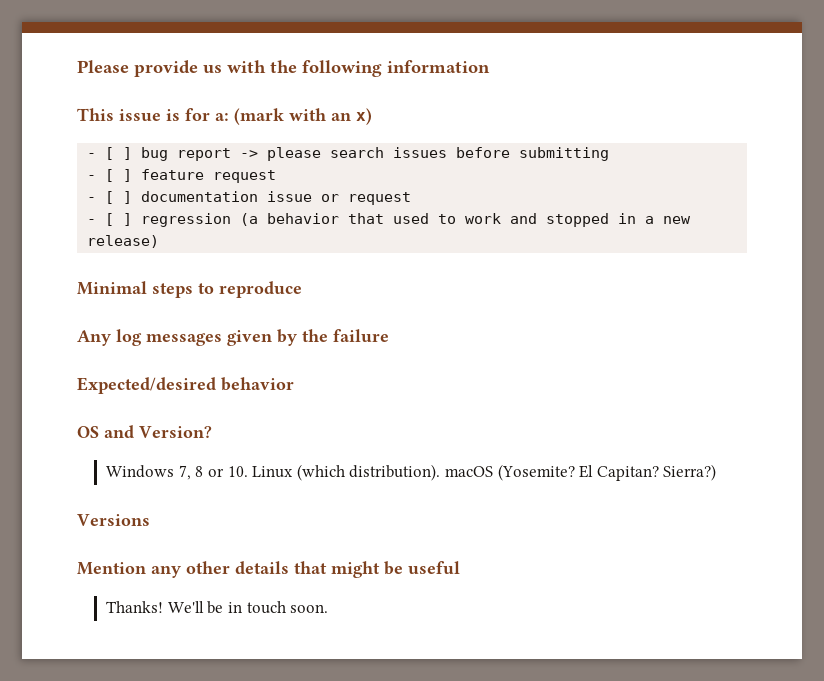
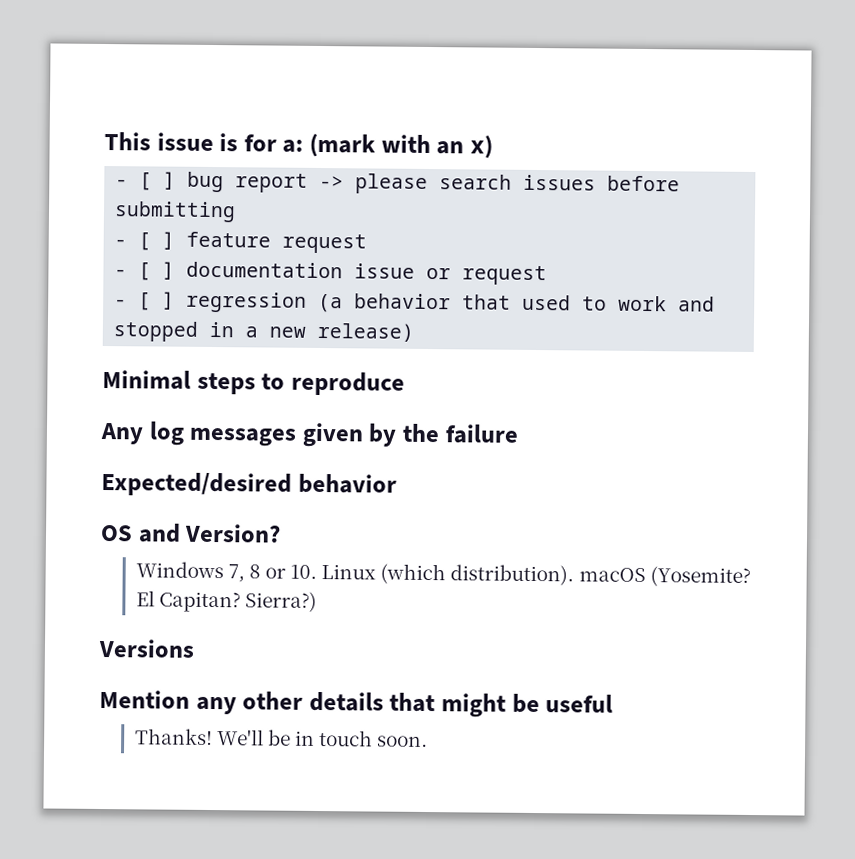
[77,60,490,77] Please provide us with the following information // -> (104, 141) none

